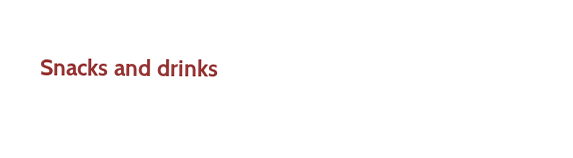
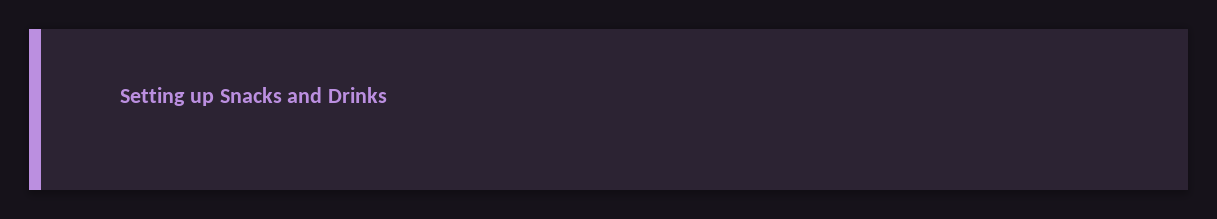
(40, 67) none -> [120,87,214,106] Setting up
[157,59,220,77] drinks -> [328,87,388,103] Drinks

